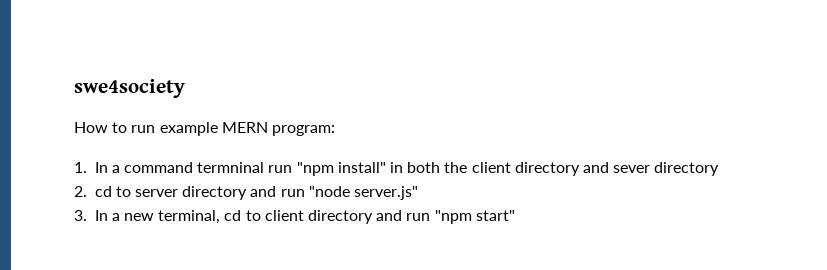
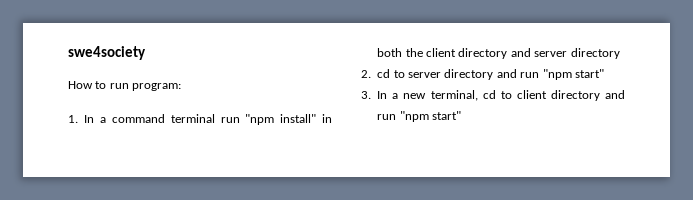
[159,122,268,136] example MERN -> (129, 86) none
[197,162,265,173] termninal -> [170,114,215,123] terminal
[613,165,651,173] sever -> [534,51,568,57] server
[308,186,419,200] "node server.js" -> [542,69,604,80] "npm start"

